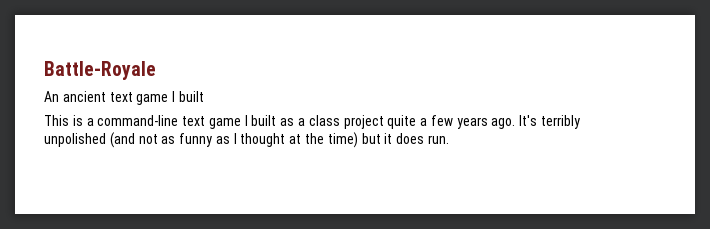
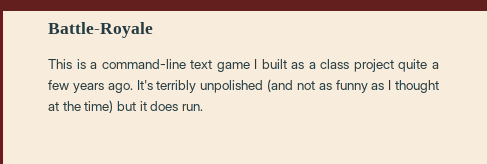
[44,91,204,105] // An ancient text game I built -> (153, 30) none

